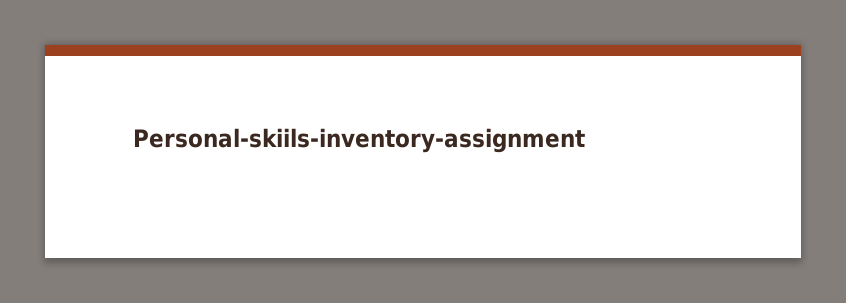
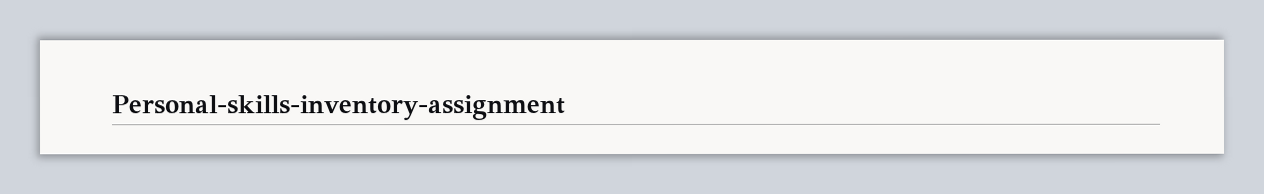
[133,128,585,153] Personal-skiils-inventory-assignment -> [111,95,566,121] Personal-skills-inventory-assignment

